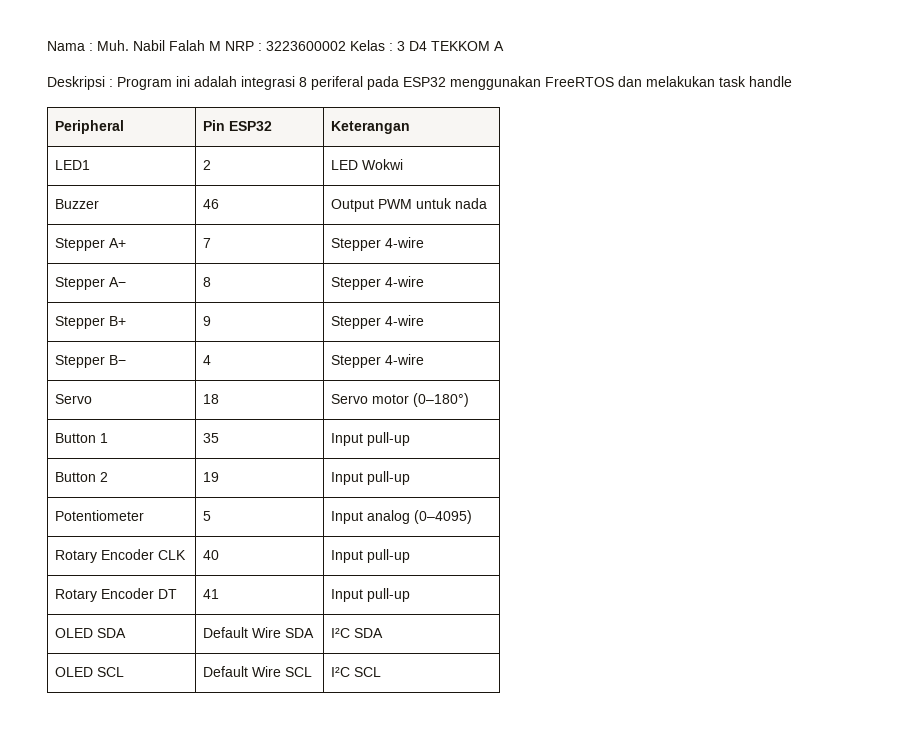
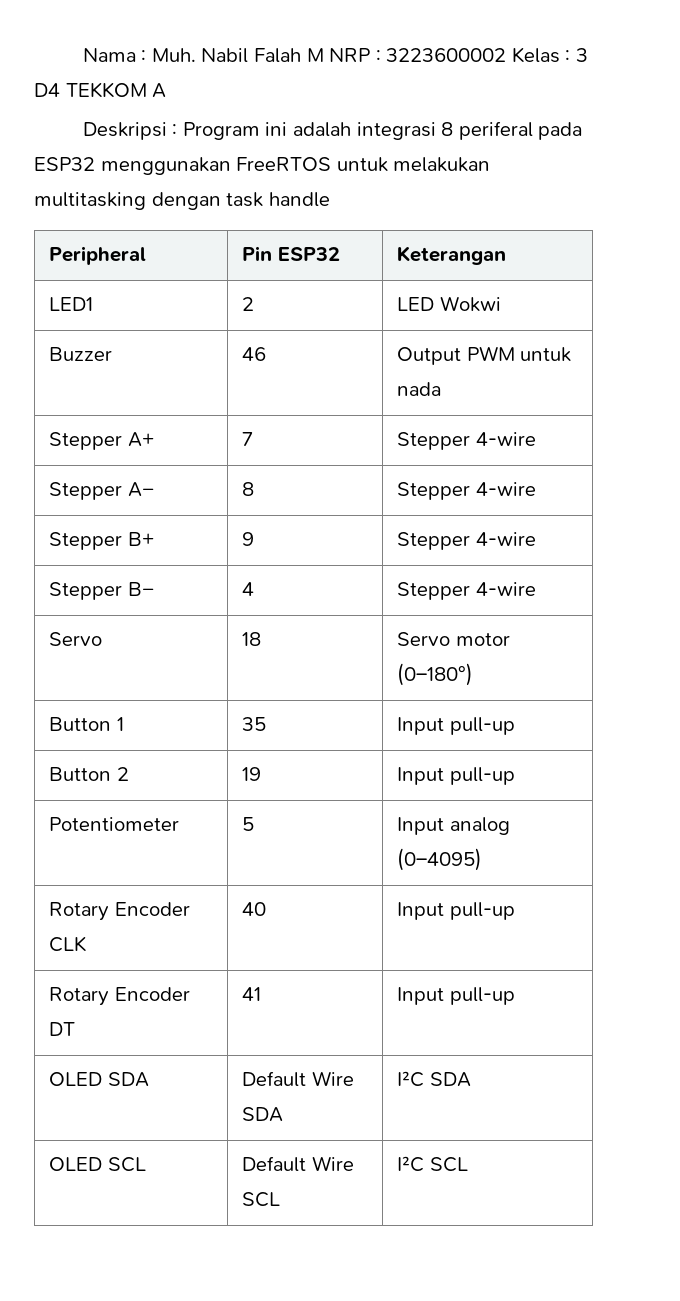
[618,76,715,87] dan melakukan -> [336,157,491,172] [34,192,221,210] untuk melakukan multitasking dengan

